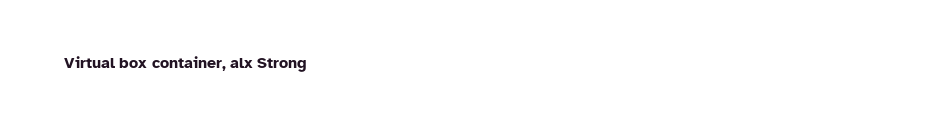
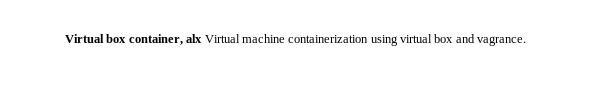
[257,58,308,72] Strong -> [204,34,527,46] Virtual machine containerization using virtual box and vagrance.

